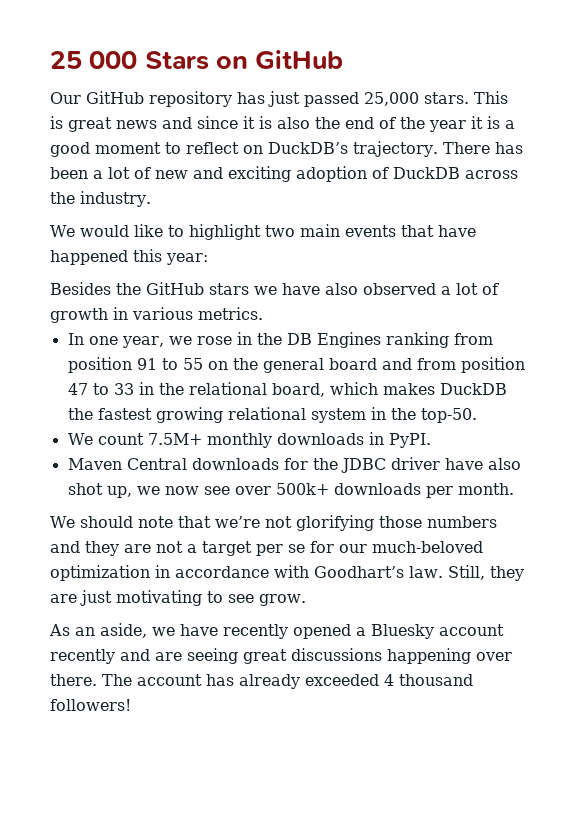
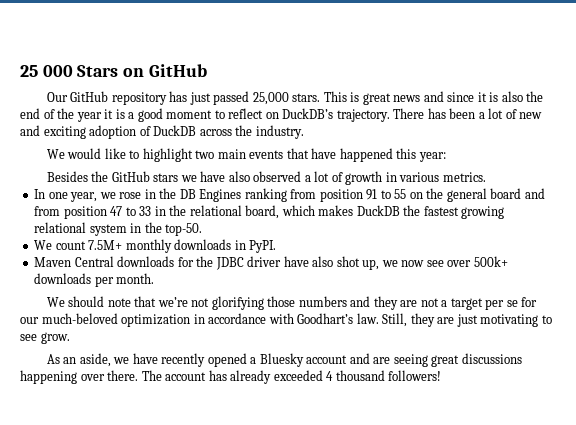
[50,649,115,664] recently -> (348, 359) none

